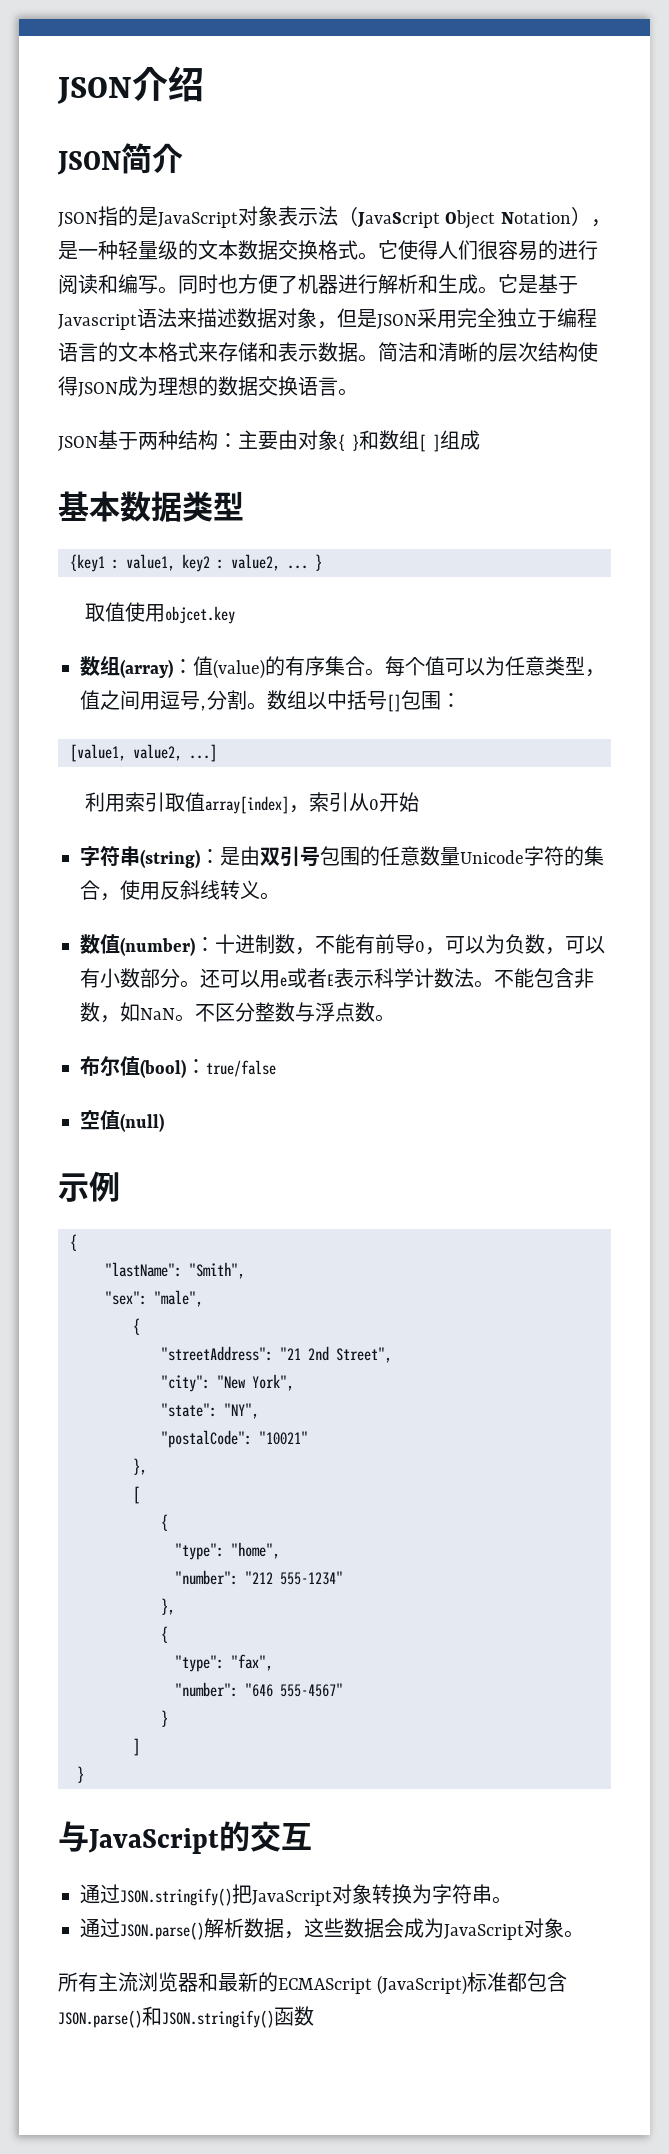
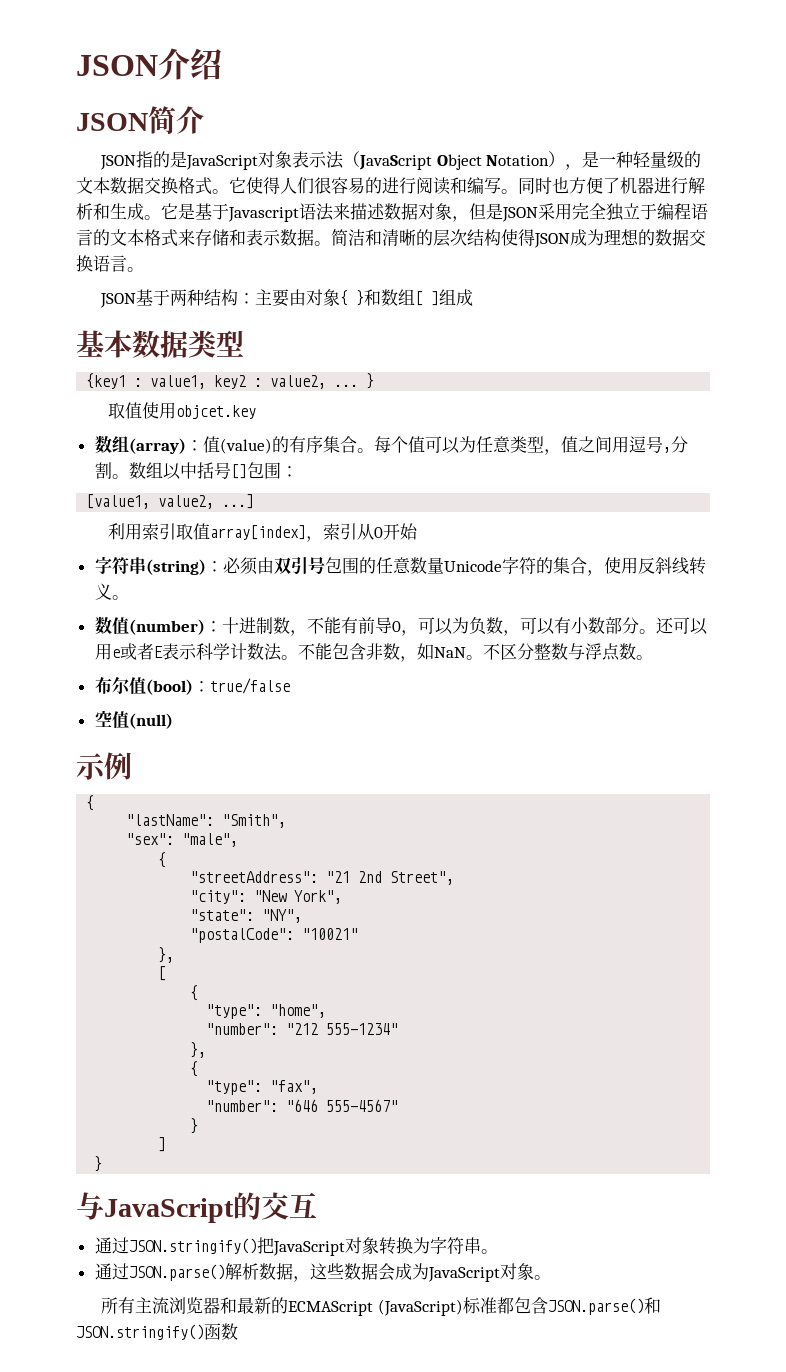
[220,847,240,866] 是 -> [222,557,258,575] 必须

